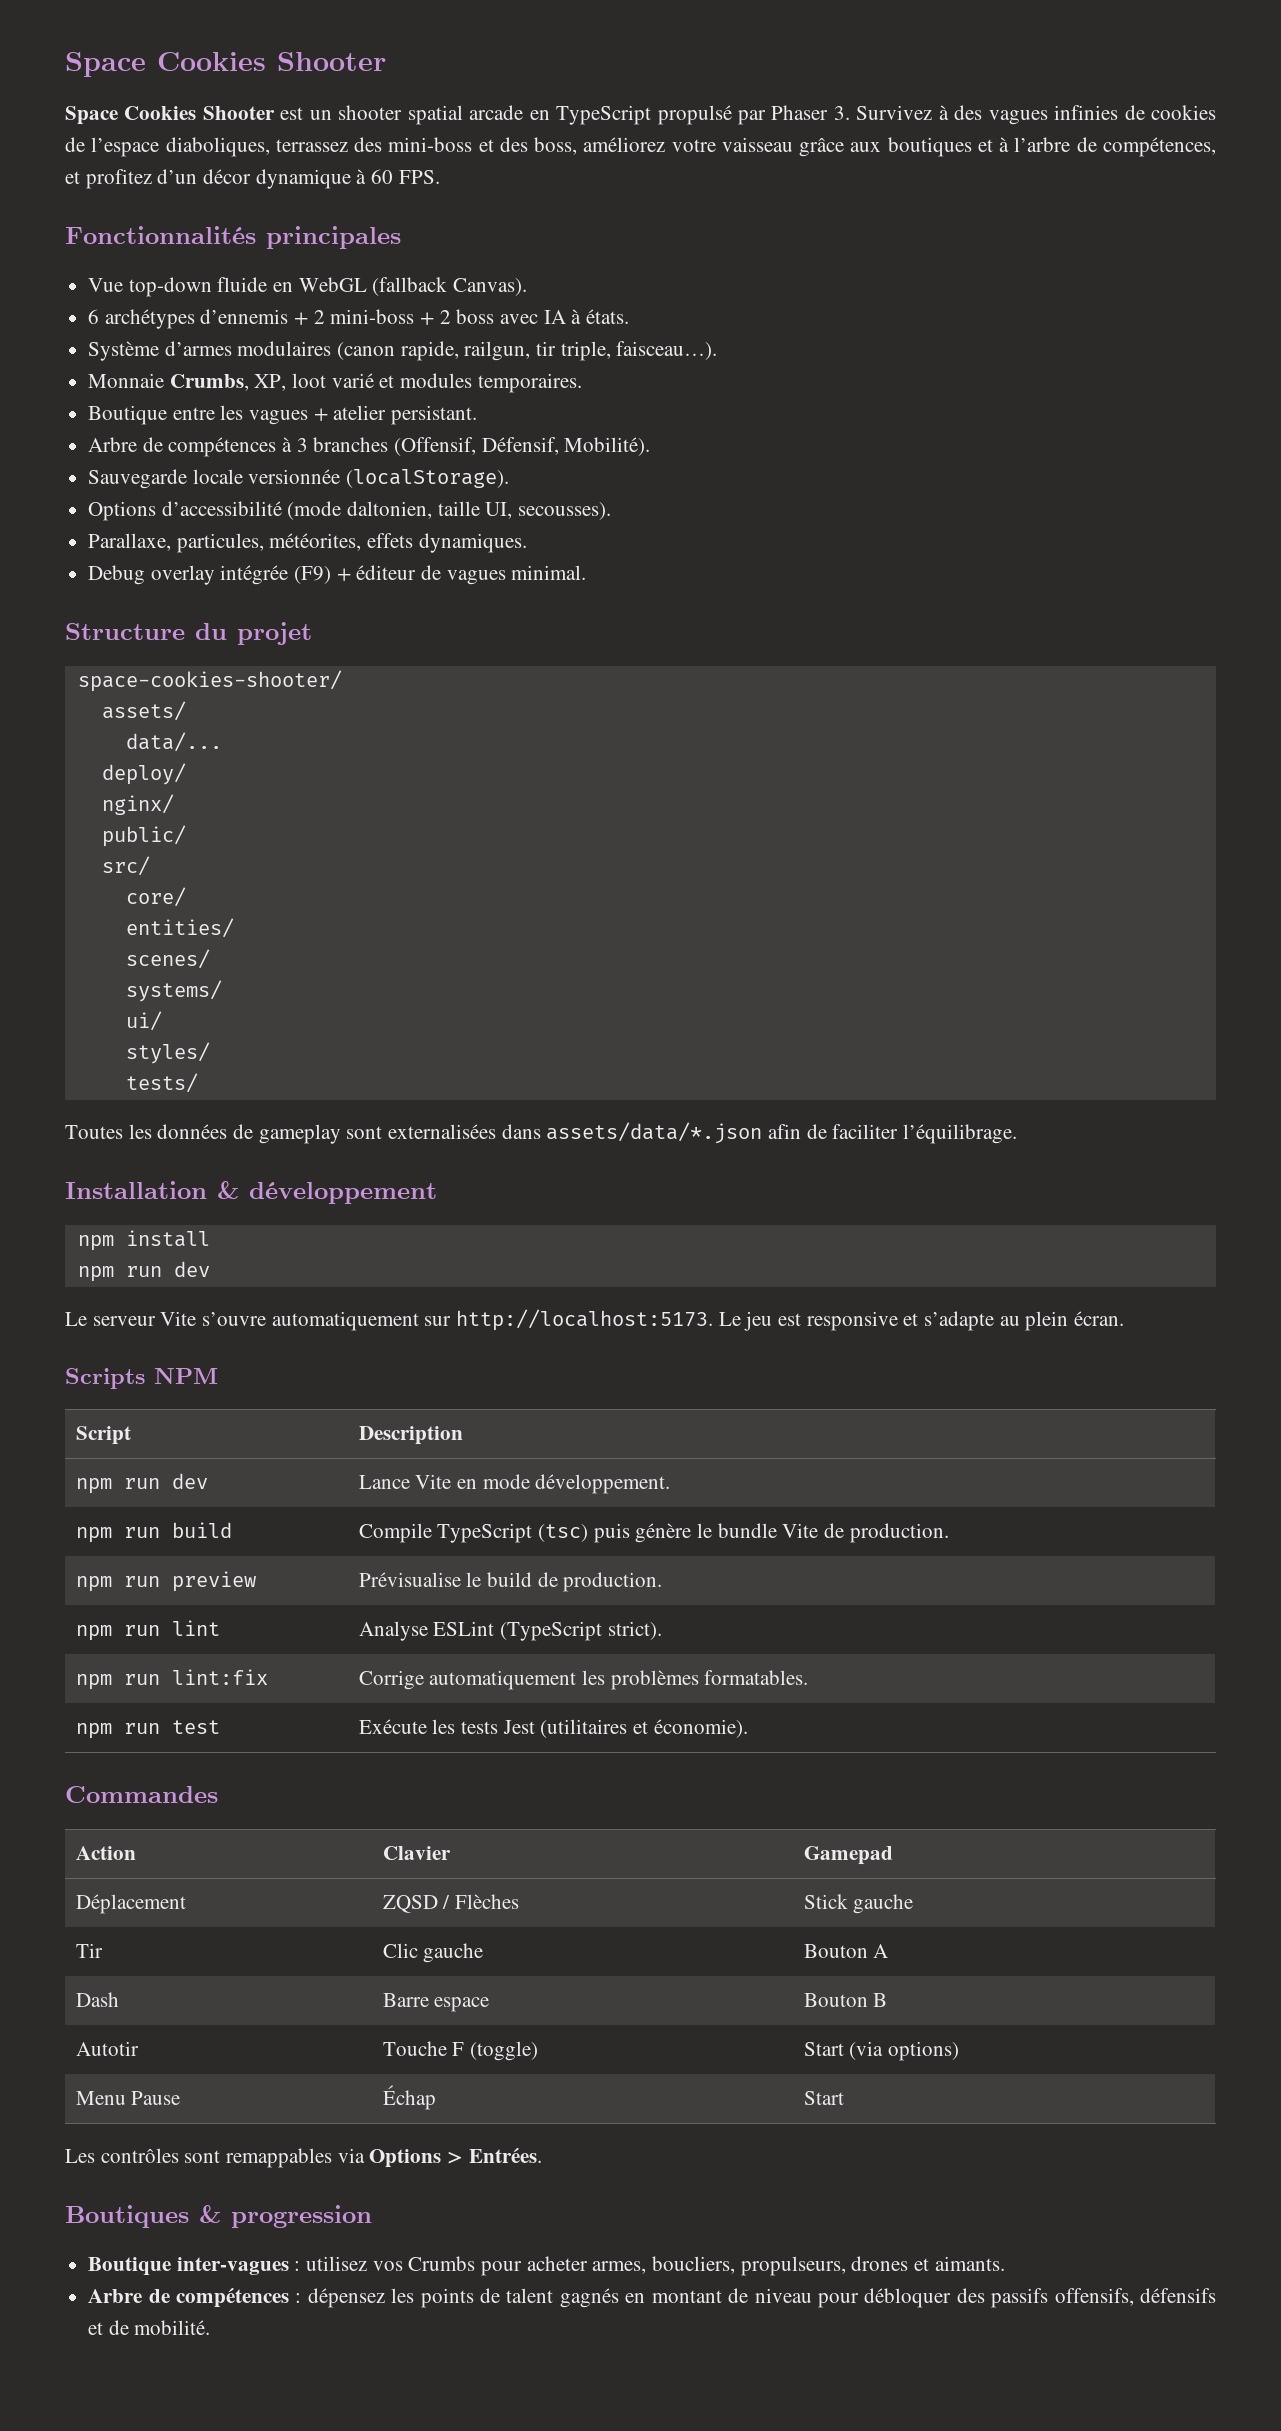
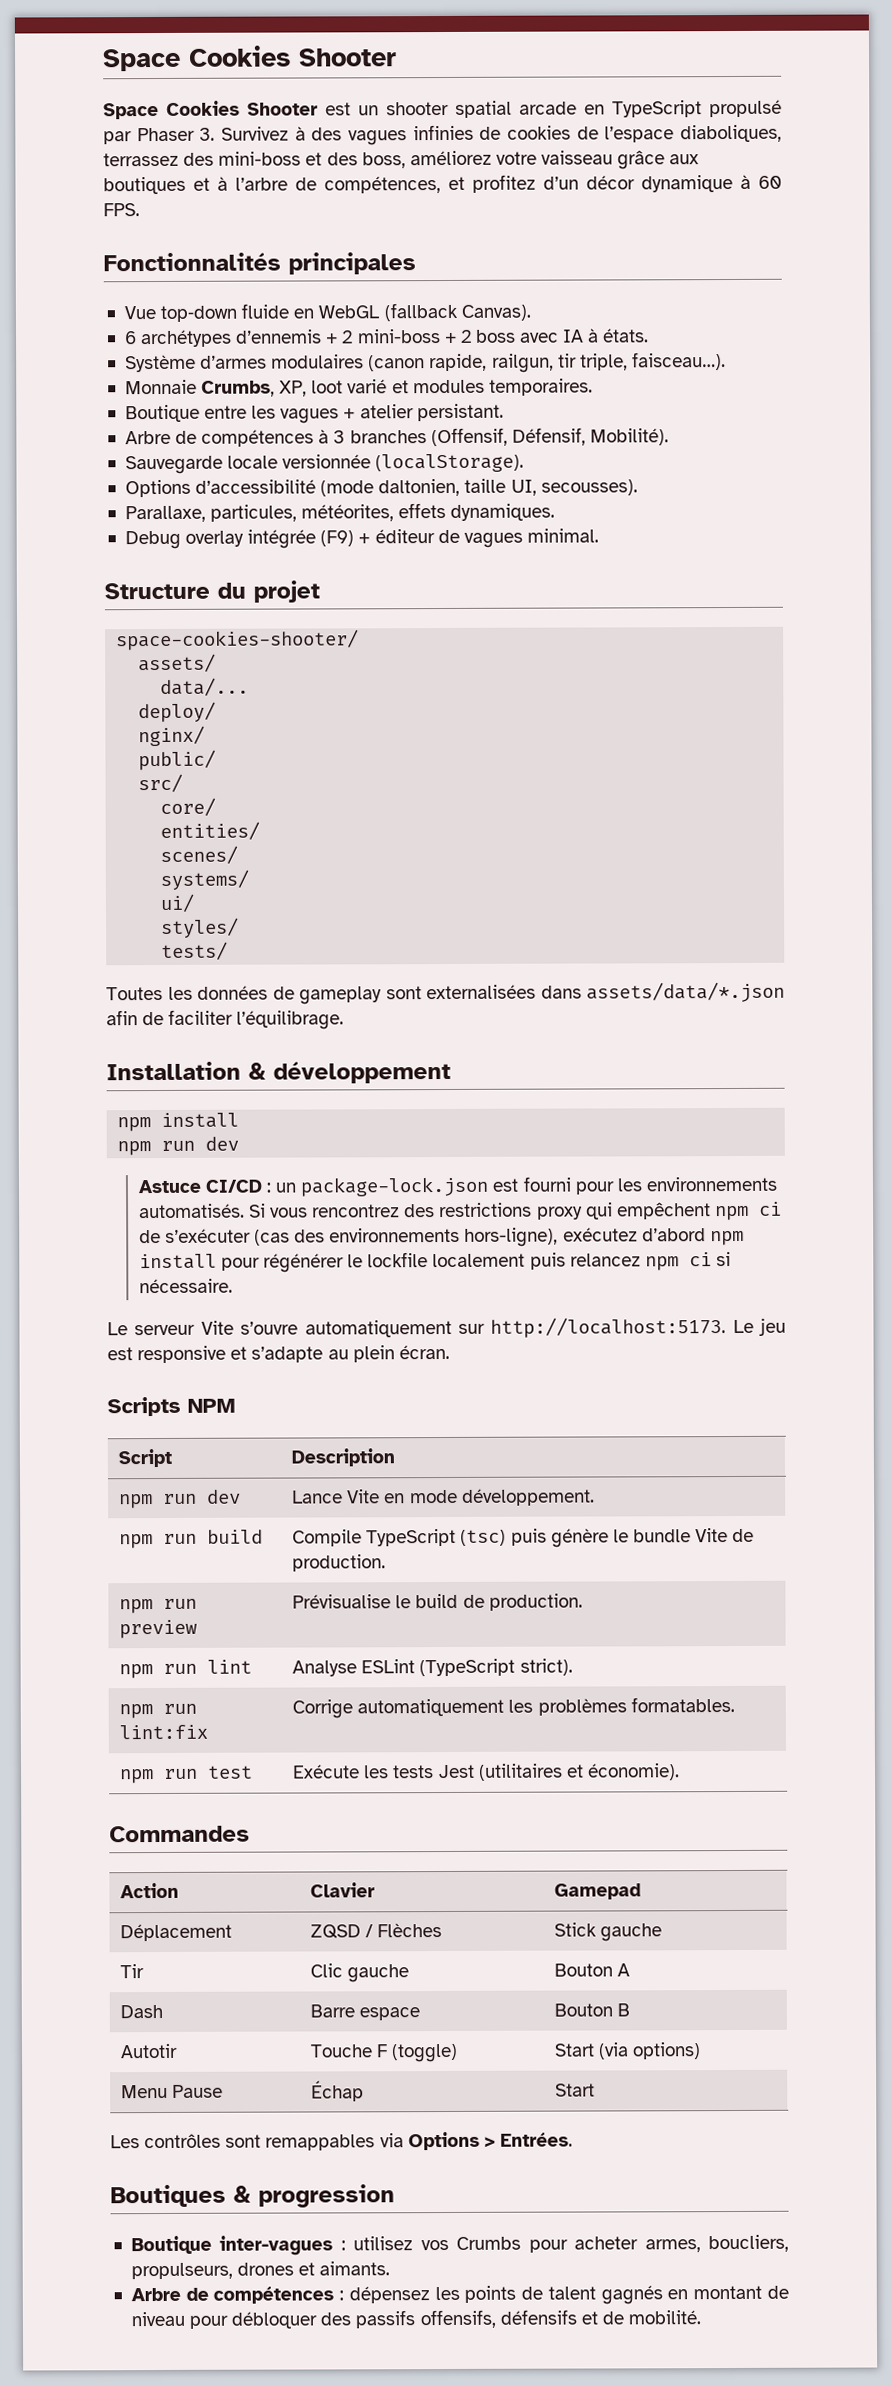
(210, 1269) none -> [137,1176,778,1197] [138,1201,783,1221] [138,1227,744,1247] [138,1252,732,1273] [138,1278,233,1294] // Astuce CI/CD : un package-lock.json est fourni pour les environnements automatisés. Si vous rencontrez des restrictions proxy qui empêchent npm ci de s’exécuter (cas des environnements hors-ligne), exécutez d’abord npm install pour régénérer le lockfile localement puis relancez npm ci si nécessaire.

